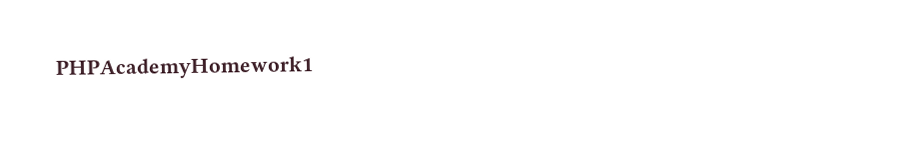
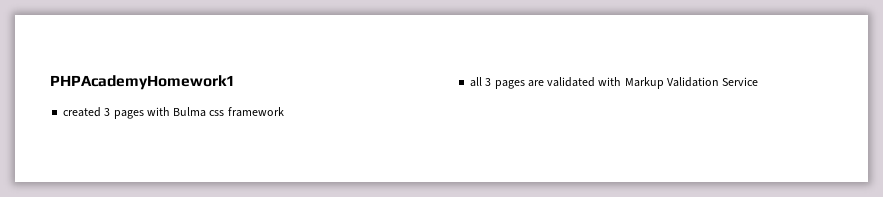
(313, 68) none -> [63,107,284,119] [470,77,759,89] // created 3 pages with Bulma css framework // all 3 pages are validated with Markup Validation Service

